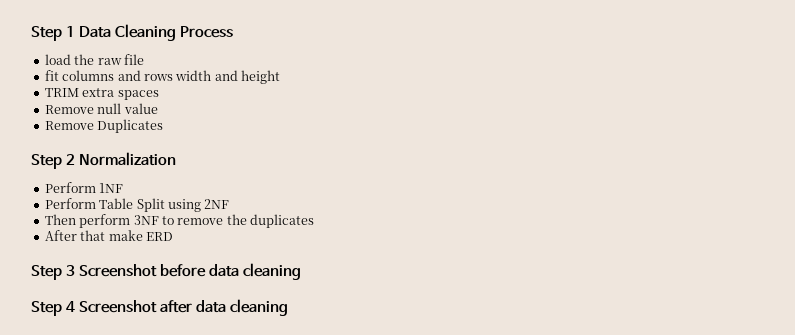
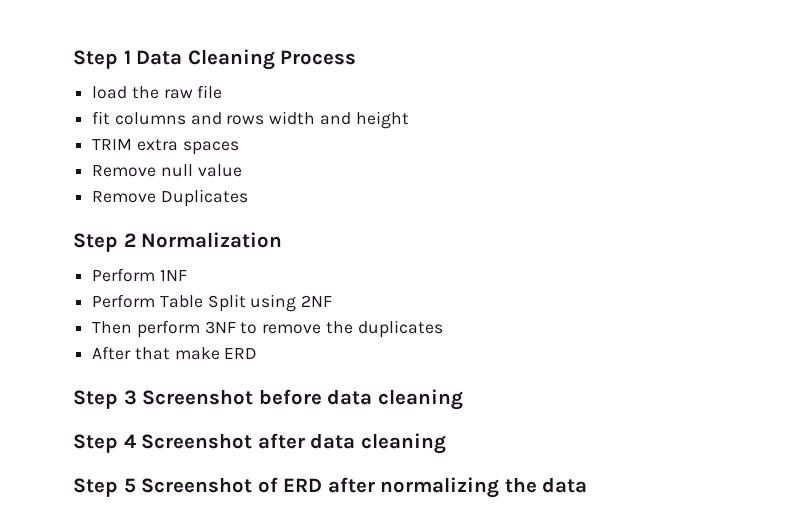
(288, 307) none -> [73,477,588,498] // Step 5 Screenshot of ERD after normalizing the data

